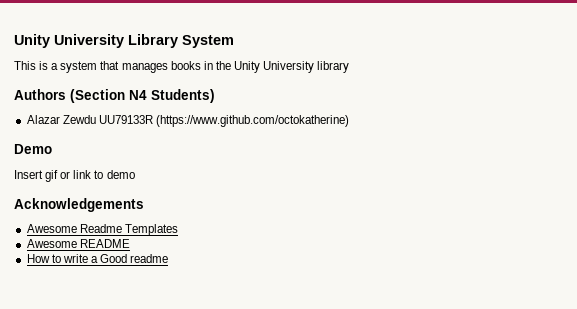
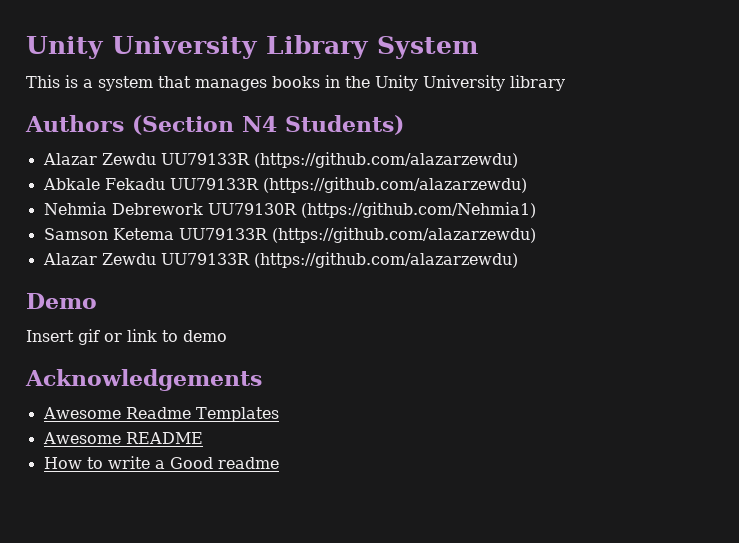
[155,115,349,127] (https://www.github.com/octokatherine) -> [253,152,518,168] [42,177,527,193] [43,202,536,218] [43,227,536,243] [42,252,518,268] (https://github.com/alazarzewdu) // Abkale Fekadu UU79133R (https://github.com/alazarzewdu) // Nehmia Debrework UU79130R (https://github.com/Nehmia1) // Samson Ketema UU79133R (https://github.com/alazarzewdu) // Alazar Zewdu UU79133R (https://github.com/alazarzewdu)

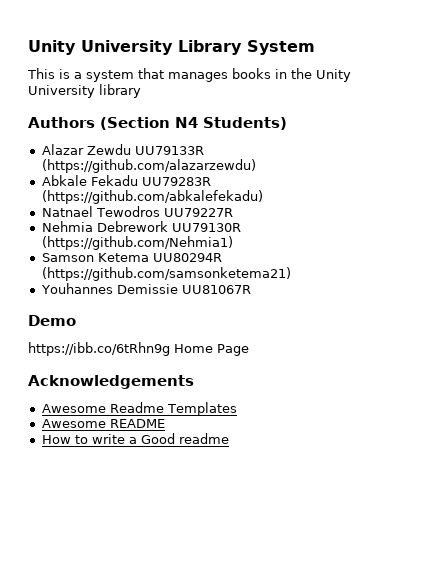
[169,177,527,193] UU79133R (https://github.com/alazarzewdu) -> [141,177,211,186] [41,190,263,204] [41,206,233,217] UU79283R (https://github.com/abkalefekadu) // Natnael Tewodros UU79227R
[178,227,536,243] [42,252,518,268] [26,293,97,309] [26,329,227,345] UU79133R (https://github.com/alazarzewdu) // Alazar Zewdu UU79133R (https://github.com/alazarzewdu) // Demo // Insert gif or link to demo -> [152,253,222,262] [41,267,291,281] [40,283,251,294] [28,315,76,326] [28,342,249,356] UU80294R (https://github.com/samsonketema21) // Youhannes Demissie UU81067R // Demo // https://ibb.co/6tRhn9g Home Page

